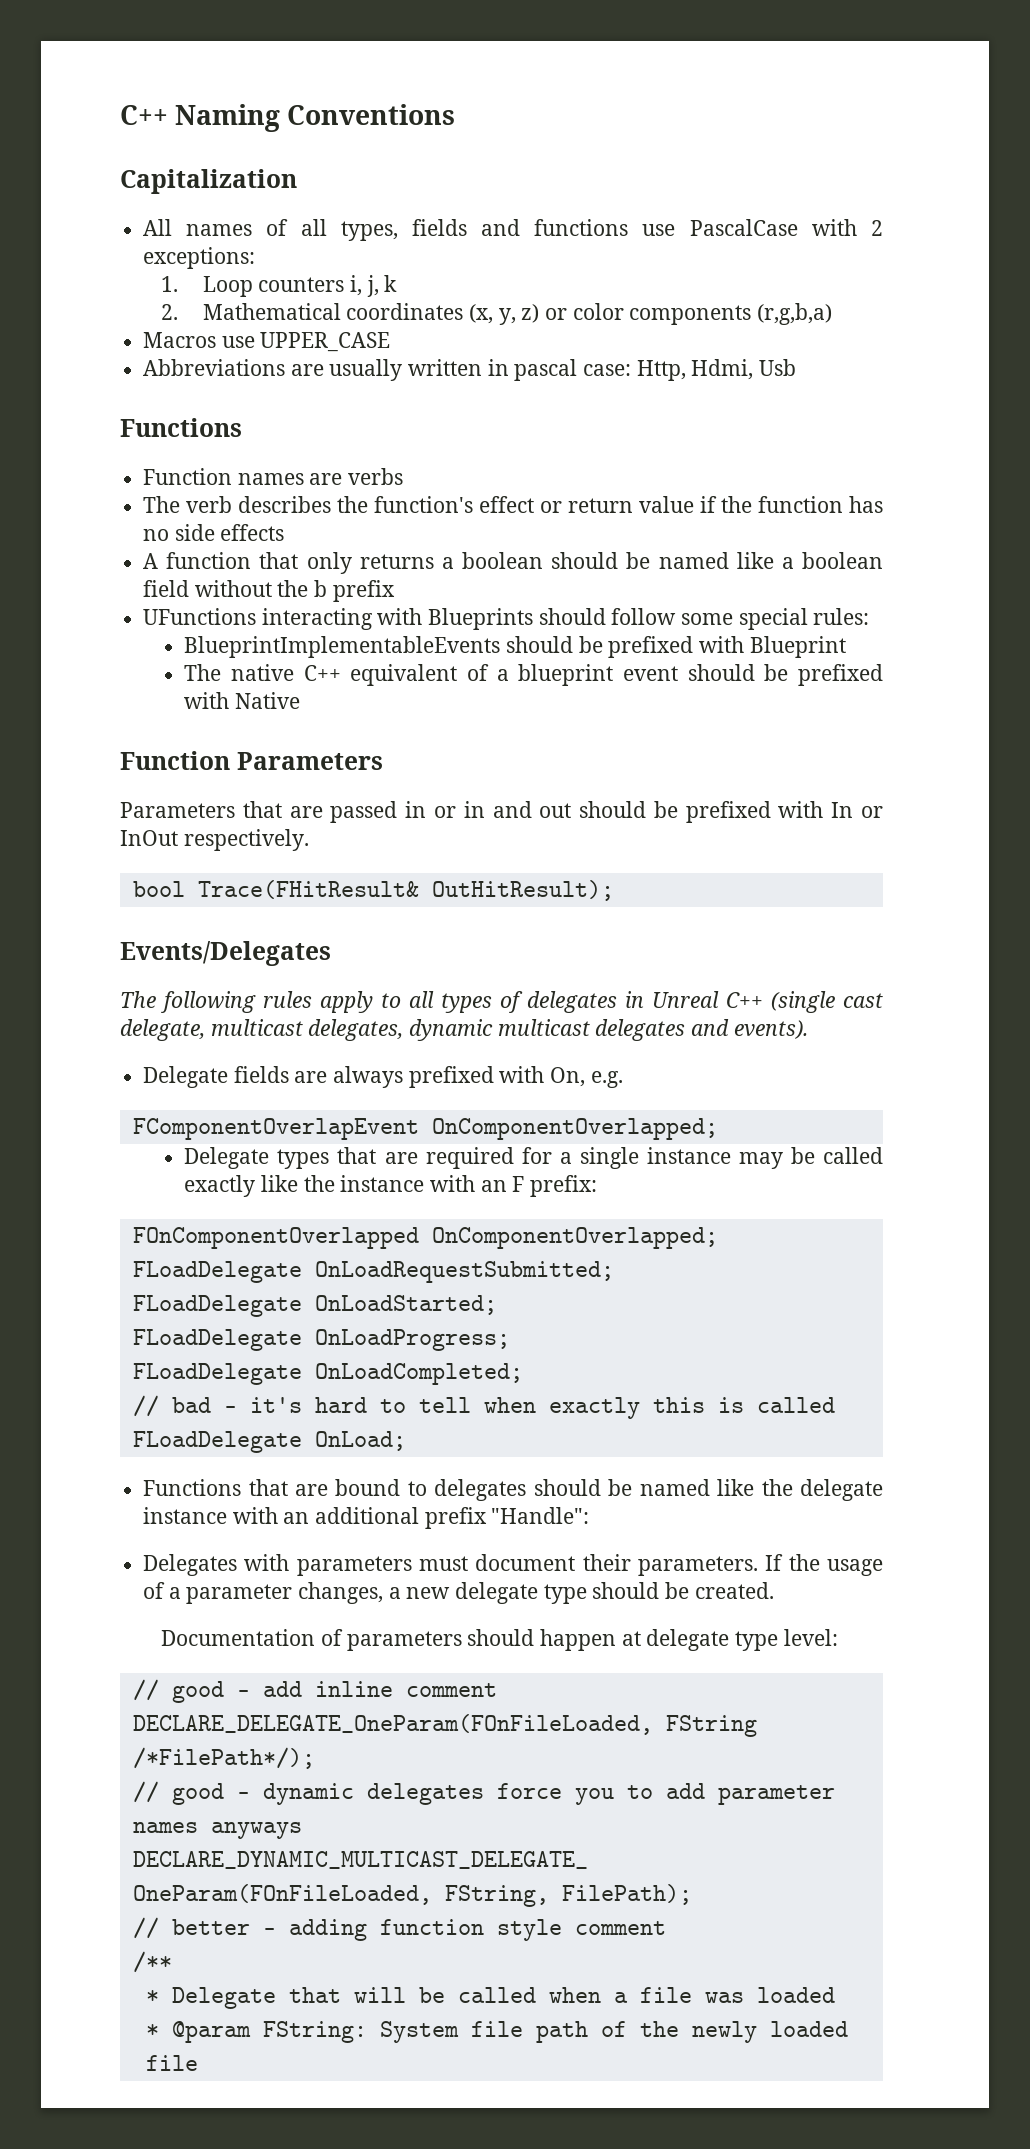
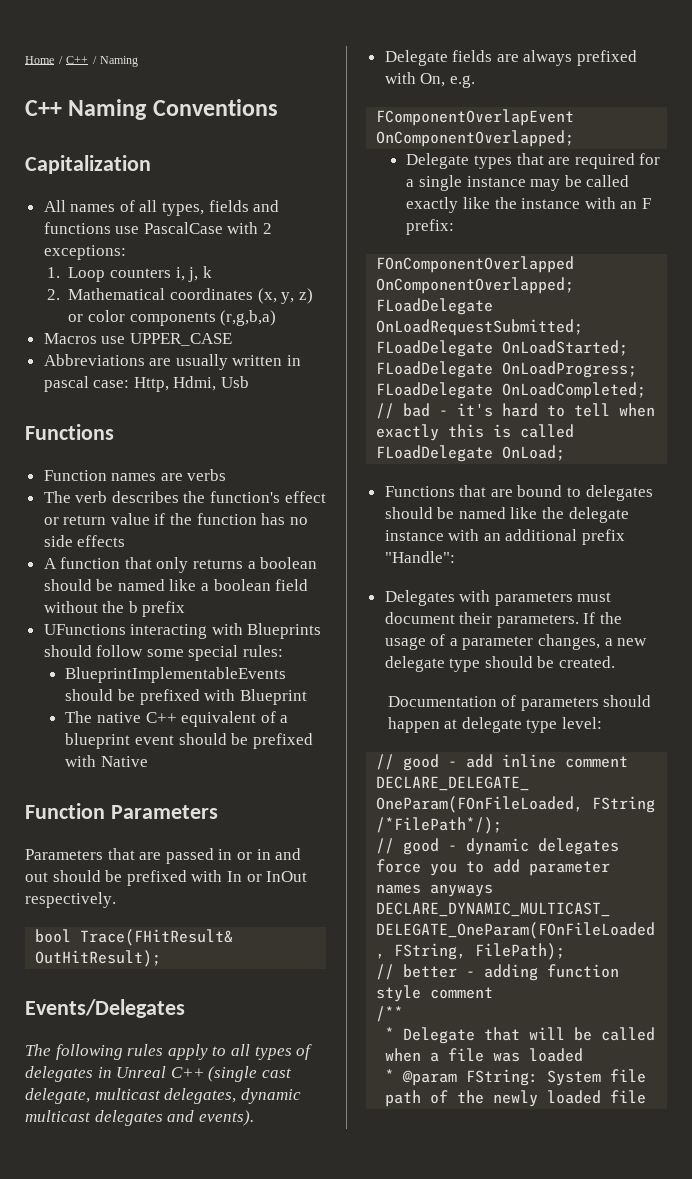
(120, 115) none -> [25,56,139,67] Home / C++ / Naming //

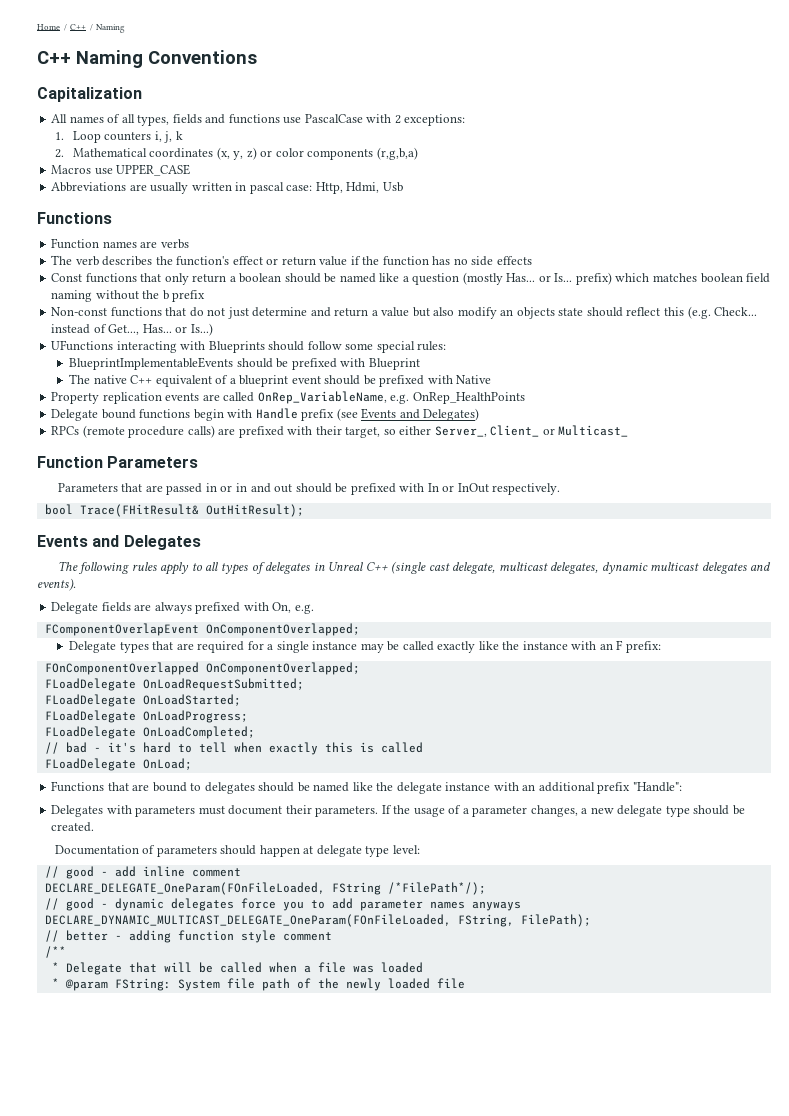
[43,557,121,569] A function -> [51,273,137,283] Const functions
[193,559,244,569] returns -> [192,274,227,283] return
(210, 587) none -> [412,272,697,285] question (mostly Has... or Is... prefix) which matches
(309, 585) none -> [51,290,93,302] naming
(186, 609) none -> [51,306,758,319] [51,323,213,336] // Non-const functions that do not just determine and return a value but also modify an objects state should reflect this (e.g. Check... instead of Get..., Has... or Is...)
(148, 761) none -> [51,391,525,404] [51,408,480,421] [51,425,629,438] // Property replication events are called OnRep_VariableName, e.g. OnRep_HealthPoints // Delegate bound functions begin with Handle prefix (see Events and Delegates) // RPCs (remote procedure calls) are prefixed with their target, so either Server_, Client_ or Multicast_
[25,999,185,1018] Events/Delegates -> [37,535,201,550] Events and Delegates

